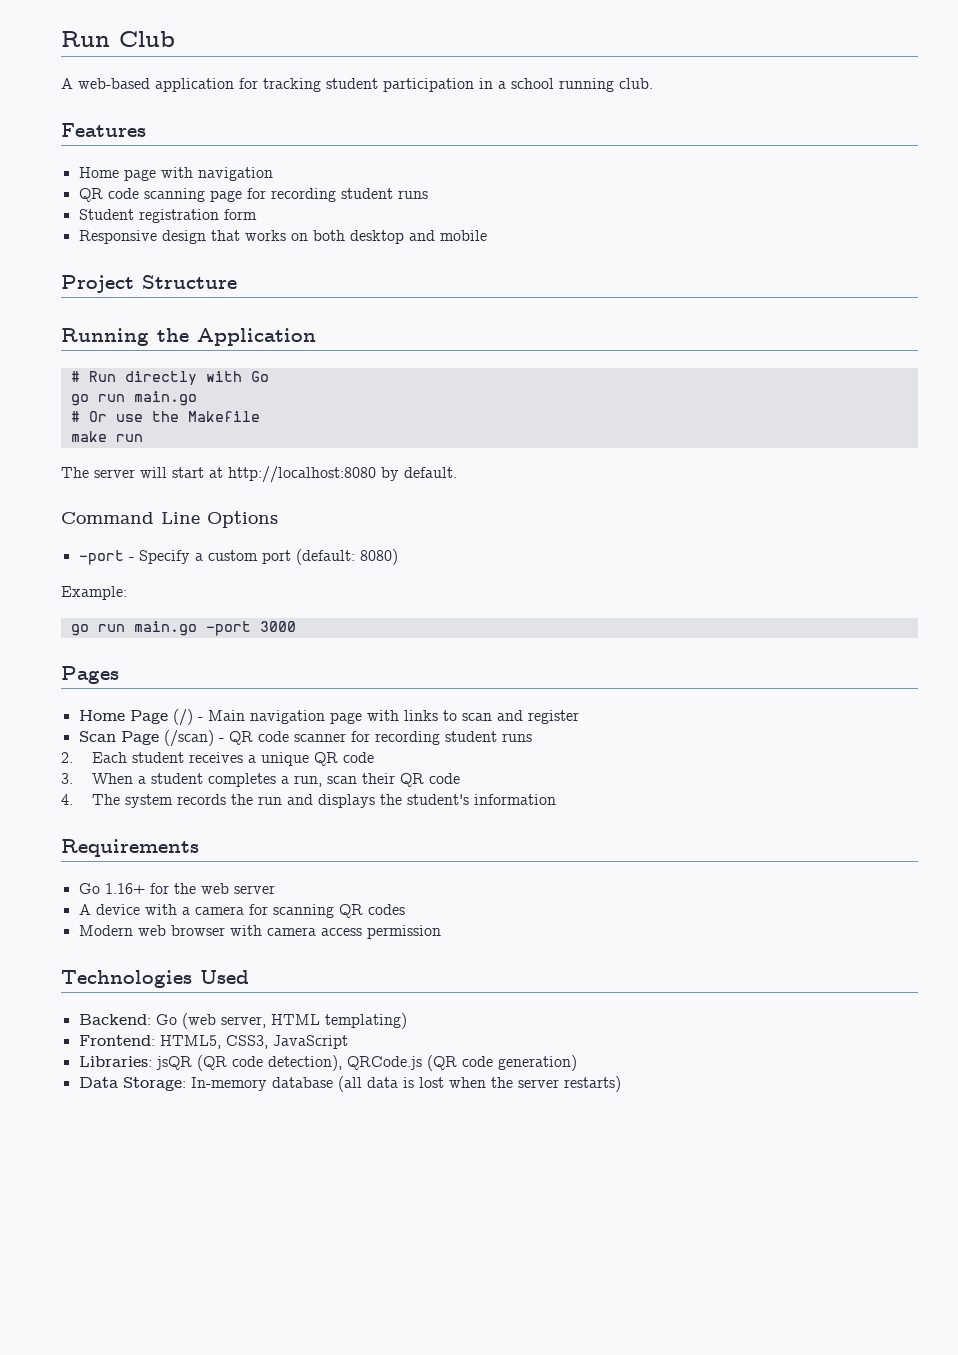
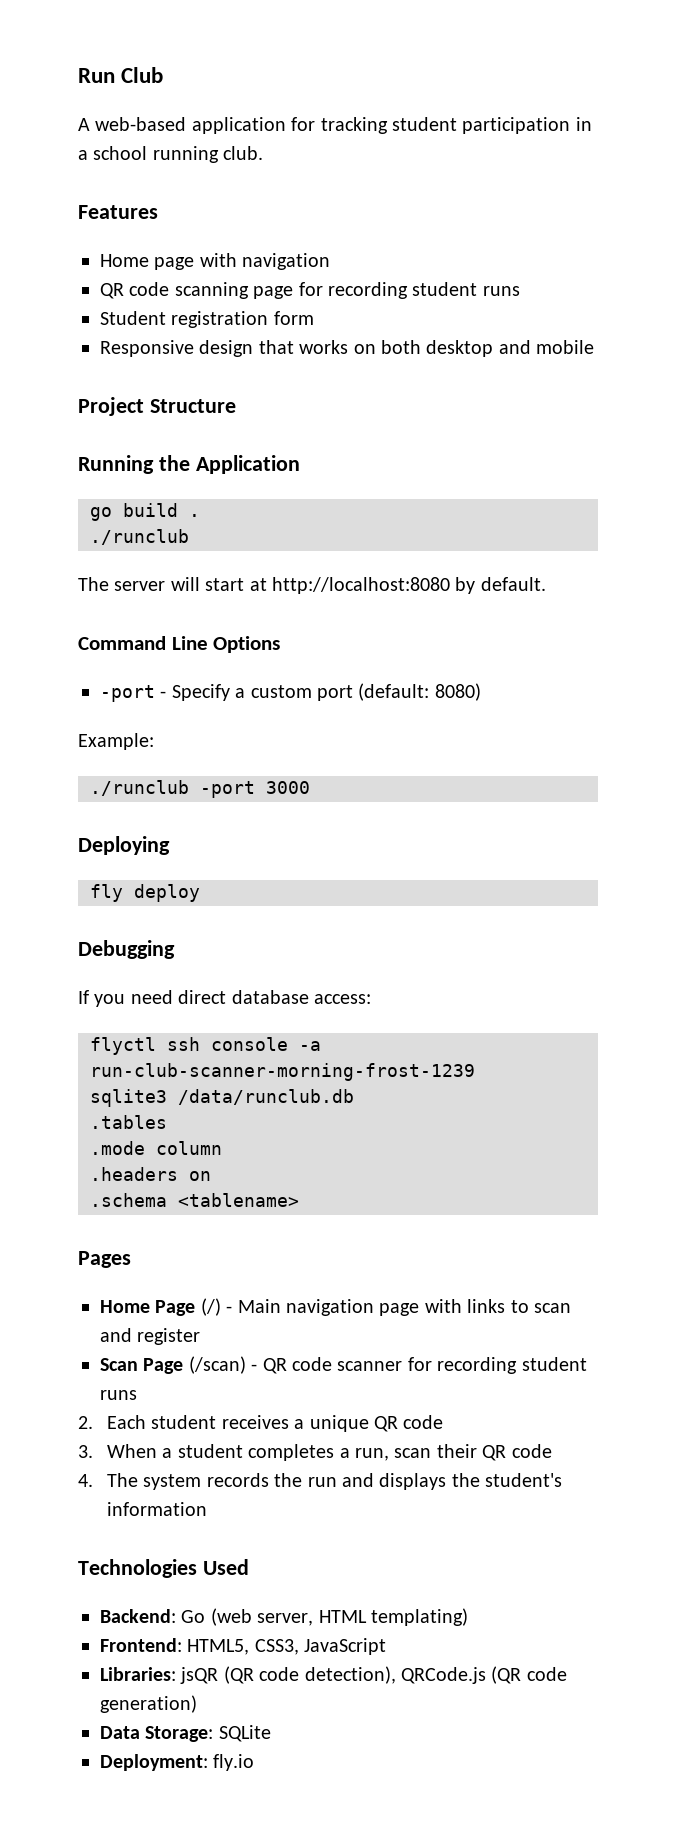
[70,371,269,385] [70,391,197,406] [70,411,260,422] [70,431,143,442] # Run directly with Go // go run main.go // # Or use the Makefile // make run -> [90,503,200,521] [90,529,189,545] go build . // ./runclub
[70,621,197,636] go run main.go -> [90,780,189,796] ./runclub
(296, 626) none -> [78,836,170,855] [90,884,200,902] [78,940,175,959] [78,990,371,1007] [90,1037,321,1055] [90,1063,475,1081] [90,1089,354,1107] [90,1115,167,1129] [90,1141,222,1155] [90,1167,211,1181] [90,1193,299,1207] // Deploying // fly deploy // Debugging // If you need direct database access: // flyctl ssh console -a run-club-scanner-morning-frost-1239 // sqlite3 /data/runclub.db // .tables // .mode column // .headers on // .schema <tablename>
[61,839,199,857] [78,883,275,894] [78,904,405,918] [78,925,441,939] // Requirements // Go 1.16+ for the web server // A device with a camera for scanning QR codes // Modern web browser with camera access permission -> (208, 1509) none
[190,1076,621,1092] In-memory database (all data is lost when the server restarts) -> [218,1725,271,1742] [100,1754,255,1771] SQLite // Deployment: fly.io

